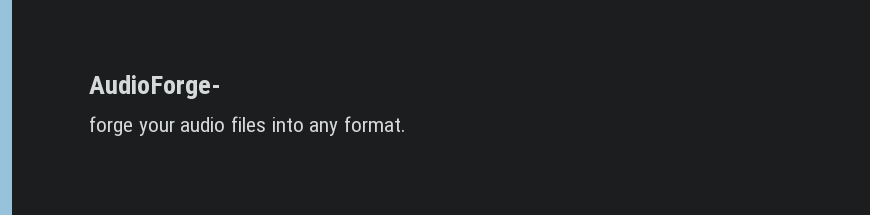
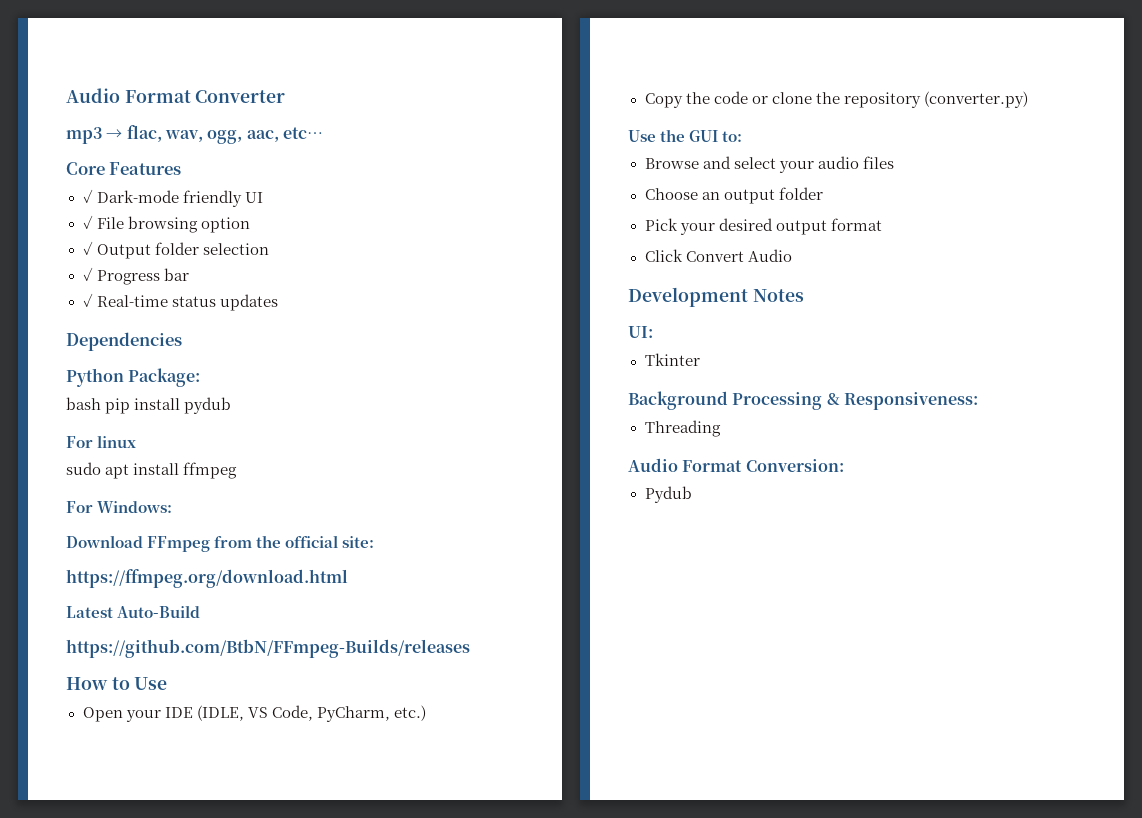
[89,75,221,99] [89,116,407,136] AudioForge- // forge your audio files into any format. -> [66,88,286,103] [66,125,323,144] [66,162,182,175] [82,189,263,207] [82,215,250,233] [82,241,269,259] [82,267,189,285] [82,293,278,311] [66,332,182,351] [66,368,201,387] [66,397,232,414] [66,435,137,448] [66,462,238,479] [66,501,173,513] [66,535,375,552] [66,569,348,588] [66,605,201,618] [66,639,470,658] [66,677,168,690] [82,705,426,722] [644,91,1028,108] [628,129,743,142] [644,156,894,173] [644,187,823,204] [644,218,882,235] [644,249,792,262] [628,287,804,307] [628,326,653,338] [644,353,700,366] [628,391,978,410] [644,420,721,437] [628,458,844,472] [644,486,692,503] Audio Format Converter // mp3 → flac, wav, ogg, aac, etc… // Core Features // ✓ Dark-mode friendly UI // ✓ File browsing option // ✓ Output folder selection // ✓ Progress bar // ✓ Real-time status updates // Dependencies // Python Package: // bash pip install pydub // For linux // sudo apt install ffmpeg // For Windows: // Download FFmpeg from the official site: // https://ffmpeg.org/download.html // Latest Auto-Build // https://github.com/BtbN/FFmpeg-Builds/releases // How to Use // Open your IDE (IDLE, VS Code, PyCharm, etc.) // Copy the code or clone the repository (converter.py) // Use the GUI to: // Browse and select your audio files // Choose an output folder // Pick your desired output format // Click Convert Audio // Development Notes // UI: // Tkinter // Background Processing & Responsiveness: // Threading // Audio Format Conversion: // Pydub

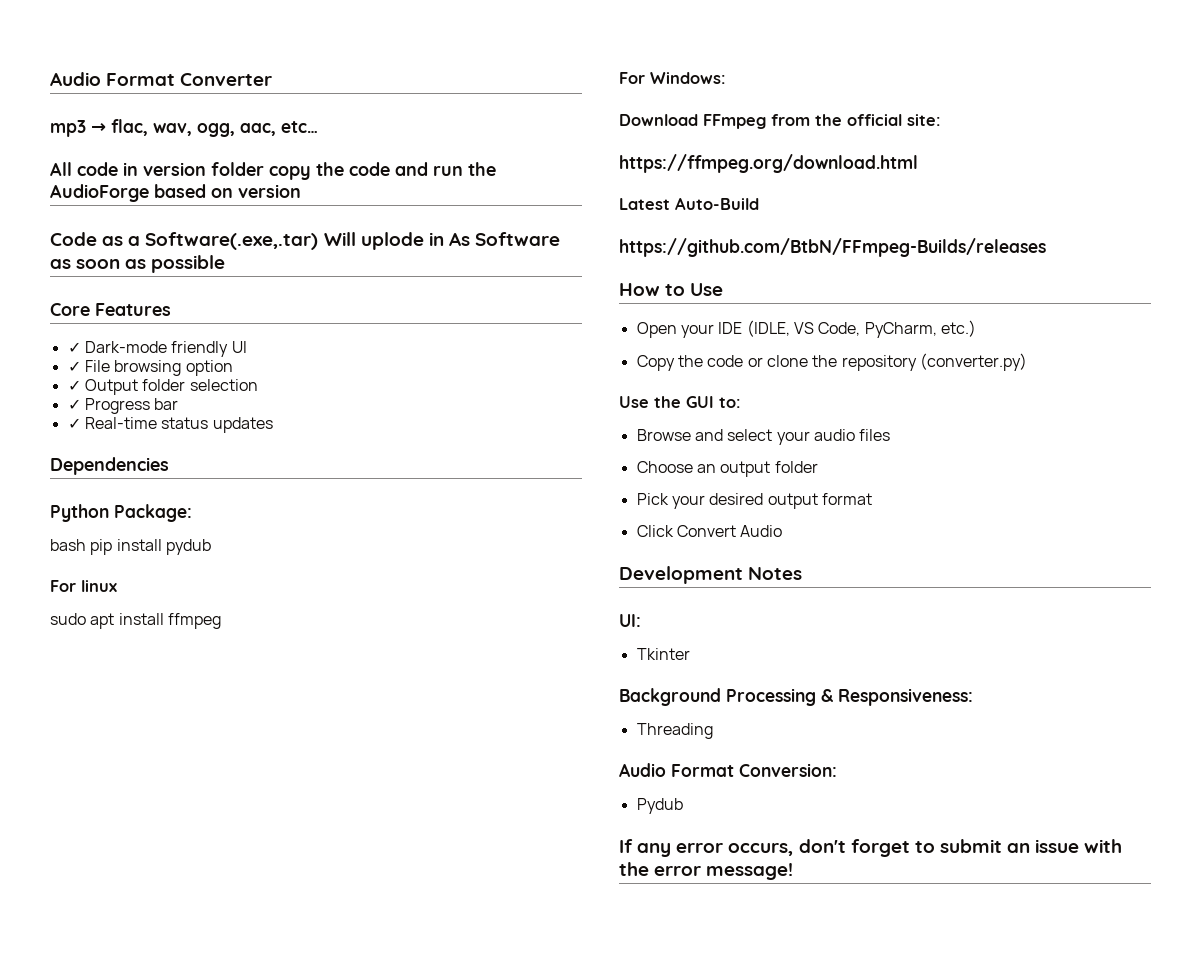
(323, 133) none -> [50,162,496,180] [50,184,301,202] [50,232,561,250] [50,255,226,273] // All code in version folder copy the code and run the AudioForge based on version // Code as a Software(.exe,.tar) Will uplode in As Software as soon as possible
(692, 494) none -> [619,839,1123,857] [619,862,794,880] // If any error occurs, don't forget to submit an issue with the error message!

